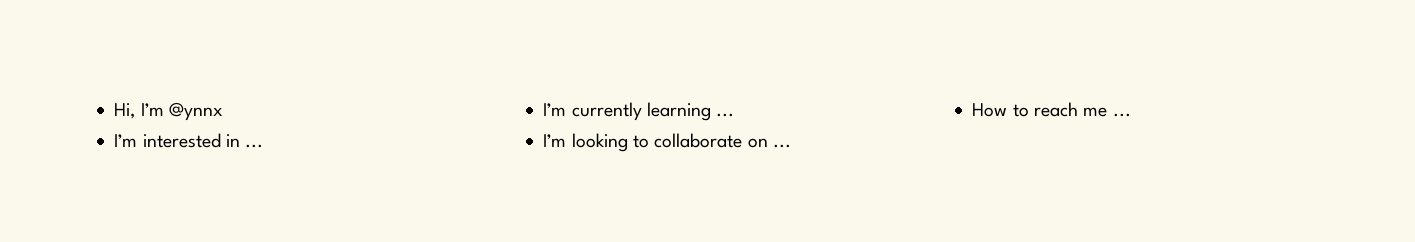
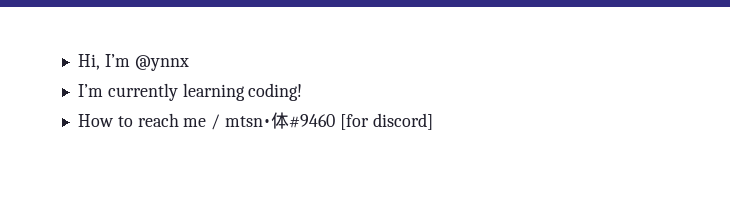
[114,133,264,148] // I’m interested in ... -> (189, 63) none
[716,113,735,117] [543,133,791,152] ... // I’m looking to collaborate on ... -> [248,83,303,101] coding!
[1112,113,1131,117] ... -> [211,112,433,130] / mtsn•体#9460 [for discord]

